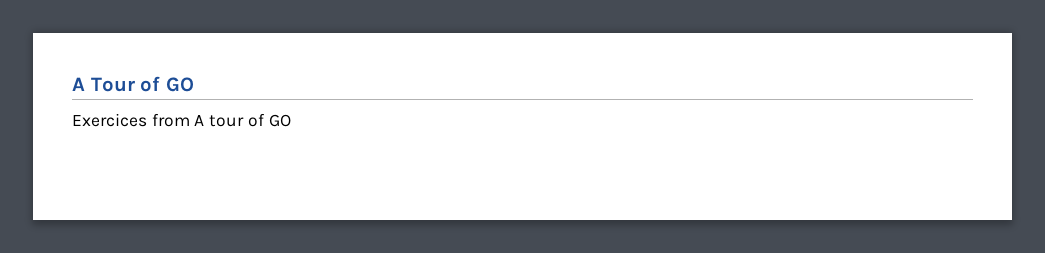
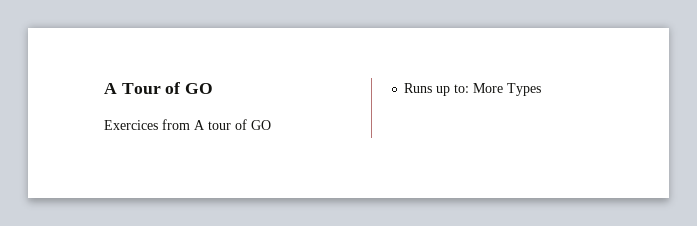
(291, 120) none -> [404,83,542,96] // Runs up to: More Types

